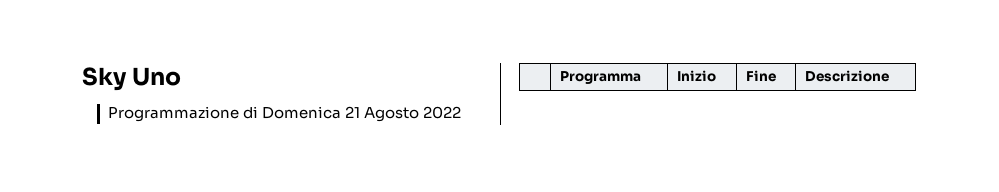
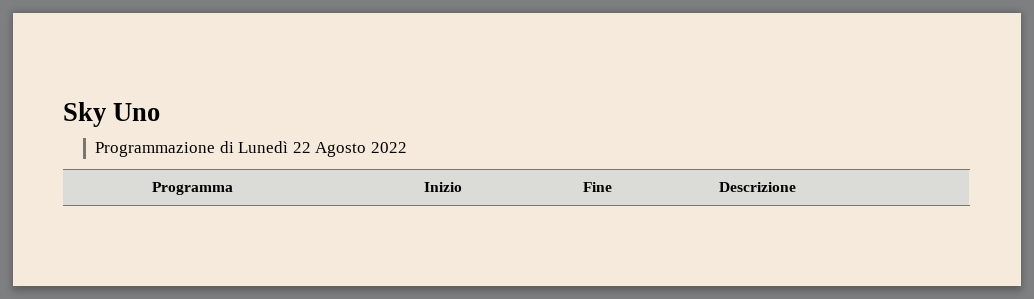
[262,106,361,119] Domenica 21 -> [238,141,311,153] Lunedì 22

